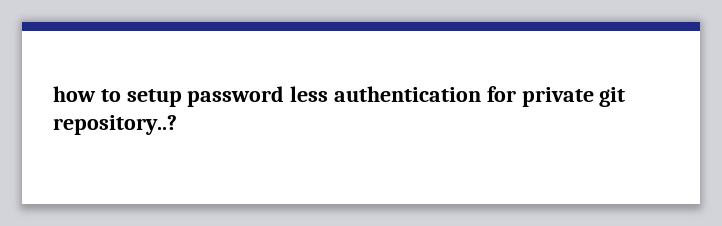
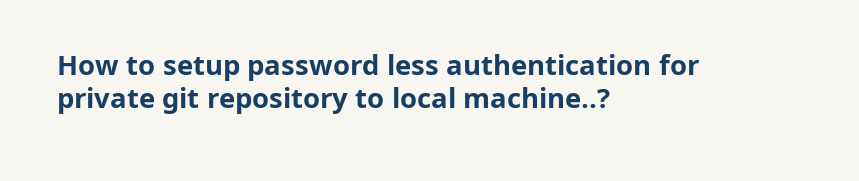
[53,86,96,102] how -> [57,56,119,75] How
[53,115,177,135] repository..? -> [206,87,611,114] repository to local machine..?

